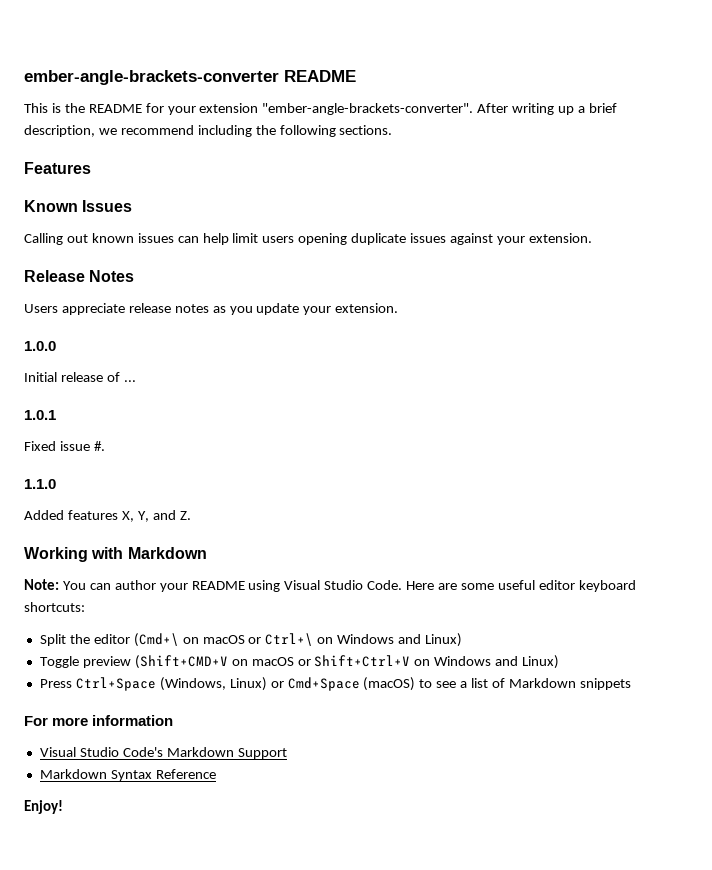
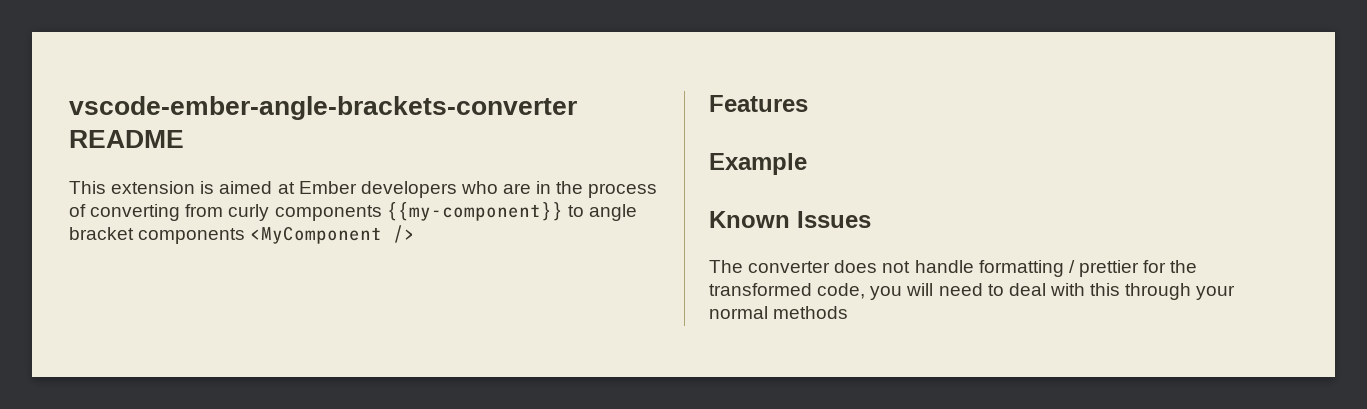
[24,70,279,85] ember-angle-brackets-converter -> [69,96,577,120] vscode-ember-angle-brackets-converter
[51,103,617,115] [24,125,393,137] is the README for your extension "ember-angle-brackets-converter". After writing up a brief description, we recommend including the following sections. -> [111,181,658,198] [69,202,637,221] [69,225,416,244] extension is aimed at Ember developers who are in the process of converting from curly components {{my-component}} to angle bracket components <MyComponent />
(91, 168) none -> [709,153,807,175] // Example
[24,233,592,245] [24,270,135,282] [24,303,399,315] [24,341,56,351] [24,372,136,382] [24,410,56,420] [24,441,105,451] [24,479,56,489] [24,510,191,522] [24,547,207,562] [24,579,636,592] [24,602,85,612] [39,633,463,647] [39,655,560,669] [39,677,631,691] [24,715,174,726] [39,747,287,759] [39,769,216,781] [24,800,63,814] Calling out known issues can help limit users opening duplicate issues against your extension. // Release Notes // Users appreciate release notes as you update your extension. // 1.0.0 // Initial release of ... // 1.0.1 // Fixed issue #. // 1.1.0 // Added features X, Y, and Z. // Working with Markdown // Note: You can author your README using Visual Studio Code. Here are some useful editor keyboard shortcuts: // Split the editor (Cmd+\ on macOS or Ctrl+\ on Windows and Linux) // Toggle preview (Shift+CMD+V on macOS or Shift+Ctrl+V on Windows and Linux) // Press Ctrl+Space (Windows, Linux) or Cmd+Space (macOS) to see a list of Markdown snippets // For more information // Visual Studio Code's Markdown Support // Markdown Syntax Reference // Enjoy! -> [709,260,1198,277] [709,283,1236,300] [709,306,849,319] The converter does not handle formatting / prettier for the transformed code, you will need to deal with this through your normal methods

